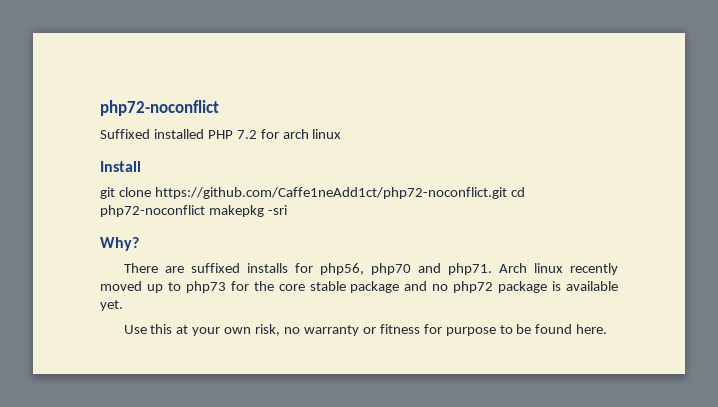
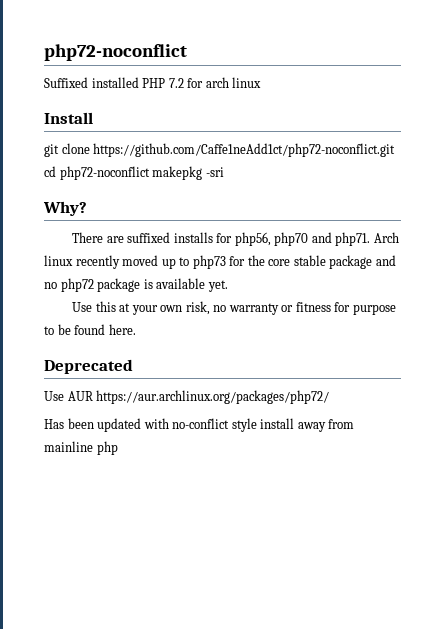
(608, 329) none -> [44,359,133,374] [44,390,330,404] [44,418,355,432] [44,441,118,455] // Deprecated // Use AUR https://aur.archlinux.org/packages/php72/ // Has been updated with no-conflict style install away from mainline php

